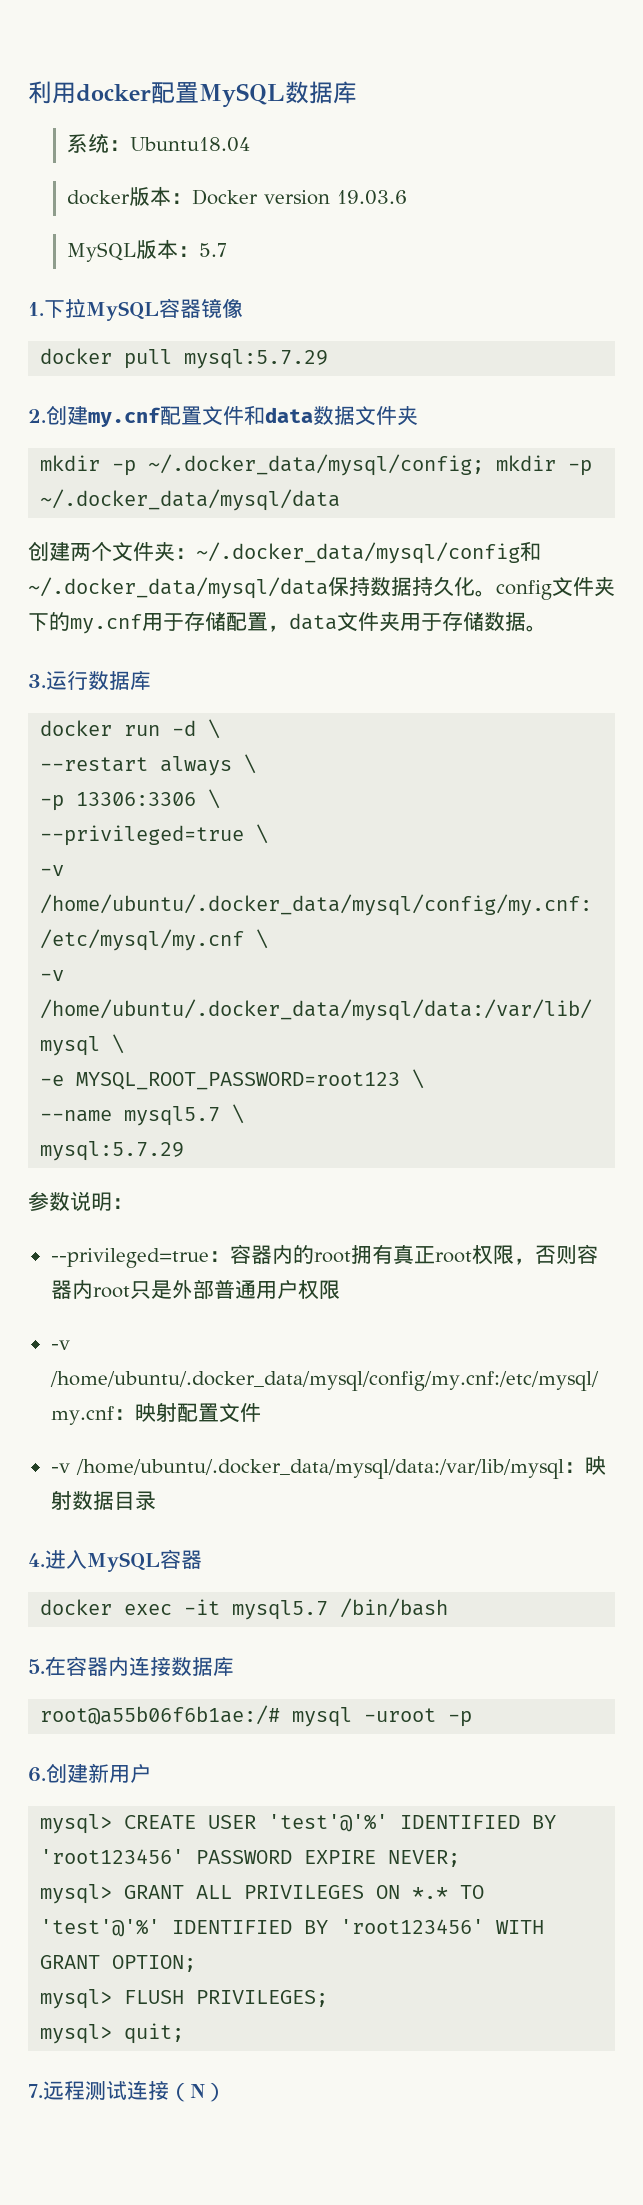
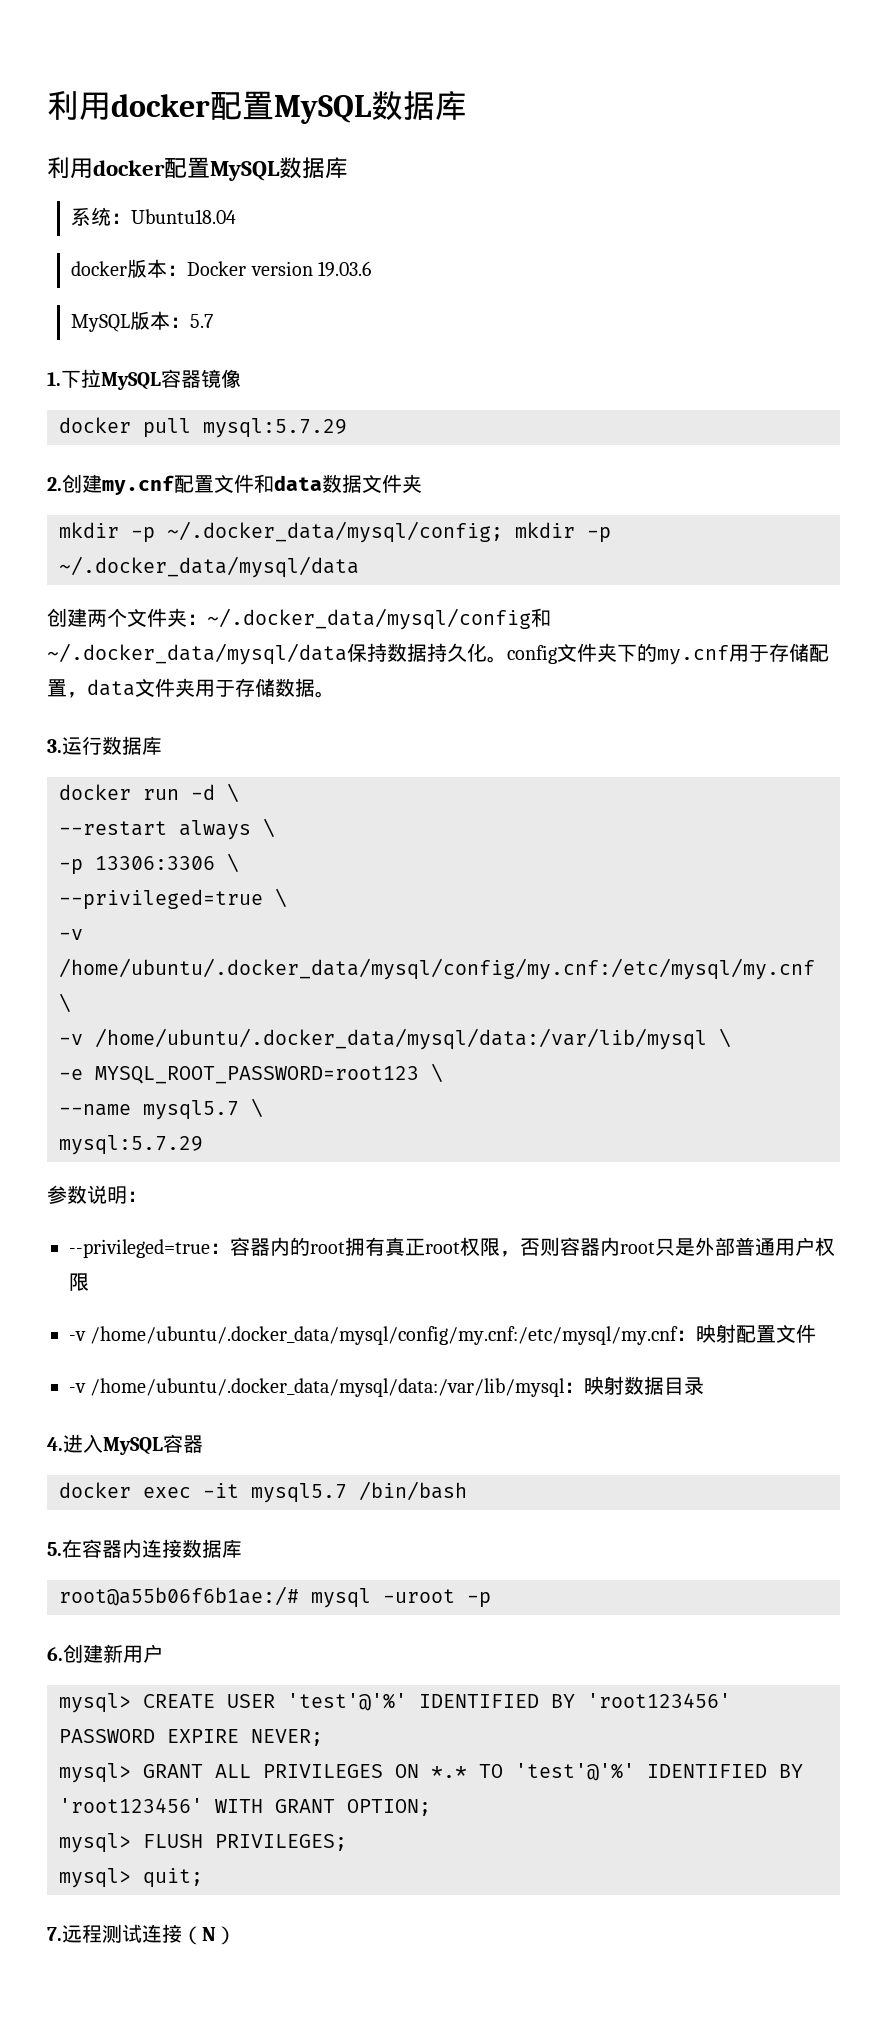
[28,81,357,108] 利用docker配置MySQL数据库 -> [47,91,467,124] [47,157,348,181] 利用docker配置MySQL数据库 // 利用docker配置MySQL数据库

